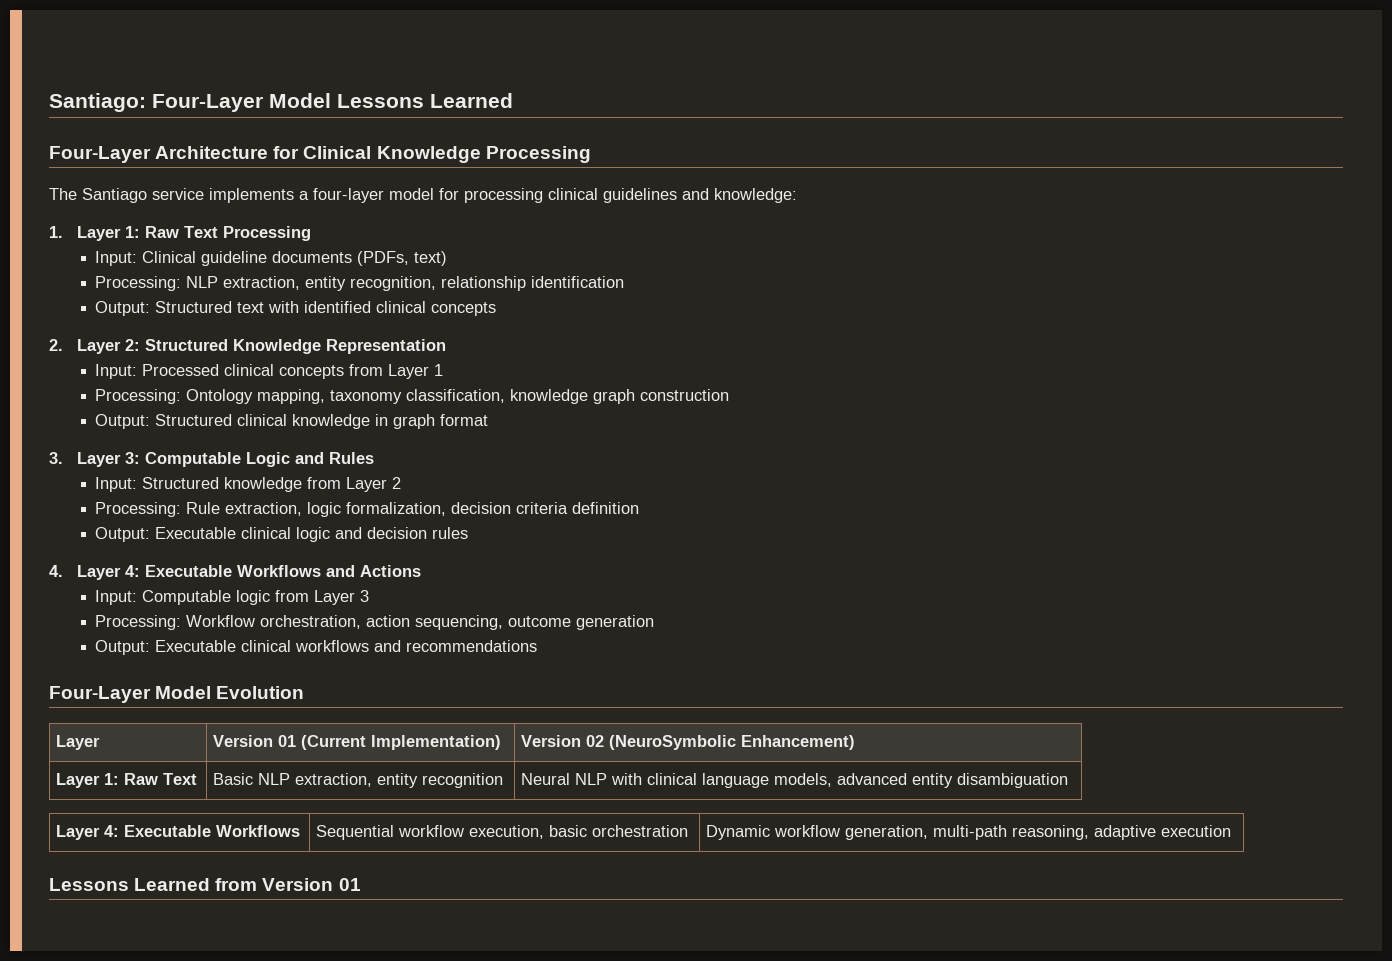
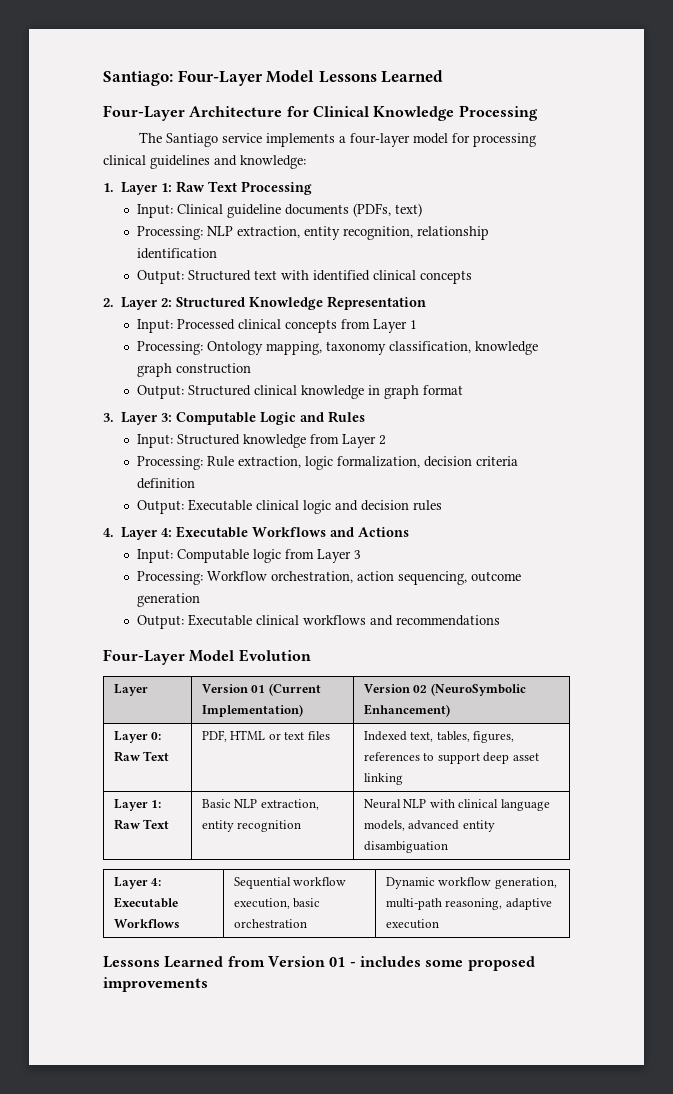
(855, 742) none -> [113,731,162,743] [113,751,170,762] [201,730,330,742] [363,731,515,743] [363,752,539,764] [363,773,403,785] // Layer 0: Raw Text | PDF, HTML or text files | Indexed text, tables, figures, references to support deep asset linking
(361, 884) none -> [349,956,535,971] [103,977,208,992] - includes some proposed improvements

